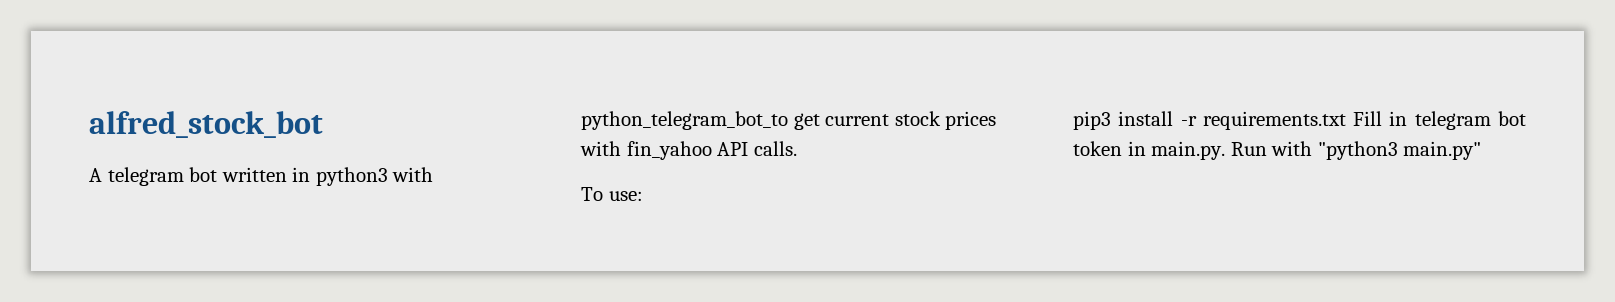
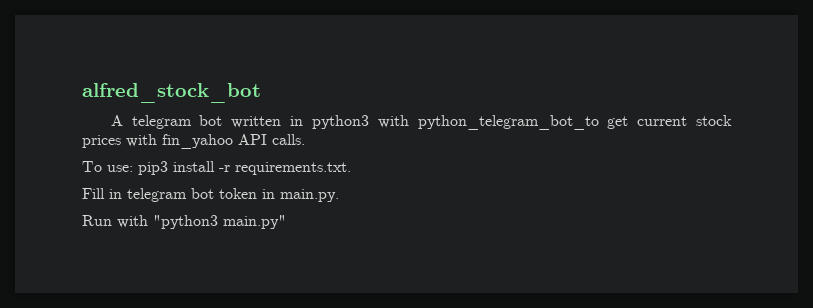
(643, 196) // -> (133, 168) none
[1202,111,1346,130] requirements.txt -> [235,162,351,175] requirements.txt. //
(1226, 150) none -> (339, 195) //

